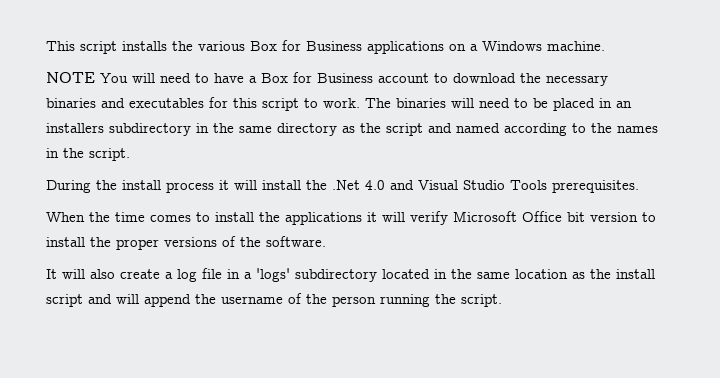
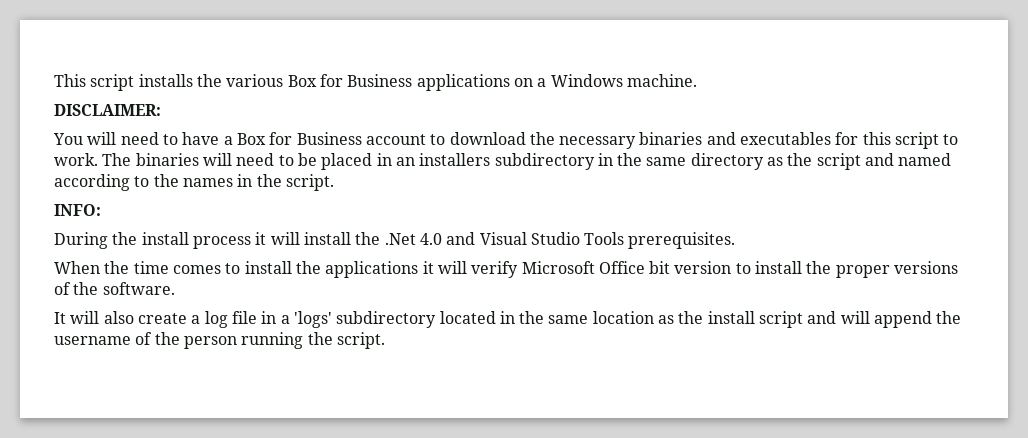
[46,72,95,83] NOTE -> [54,104,161,116] DISCLAIMER: //
(130, 154) none -> [54,204,101,216] // INFO:

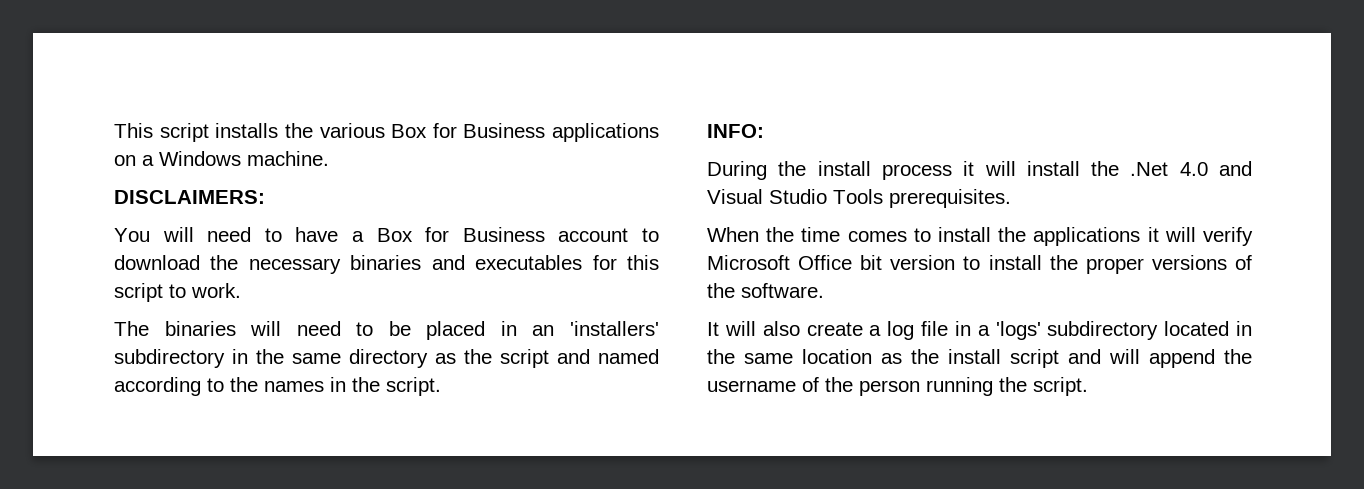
[54,104,161,116] DISCLAIMER: -> [114,190,265,204] DISCLAIMERS:
(98, 159) none -> (241, 290) //
[419,153,491,166] installers -> [569,321,659,336] 'installers'

